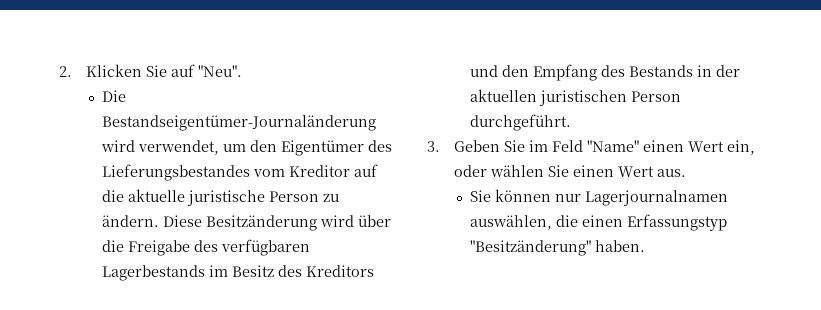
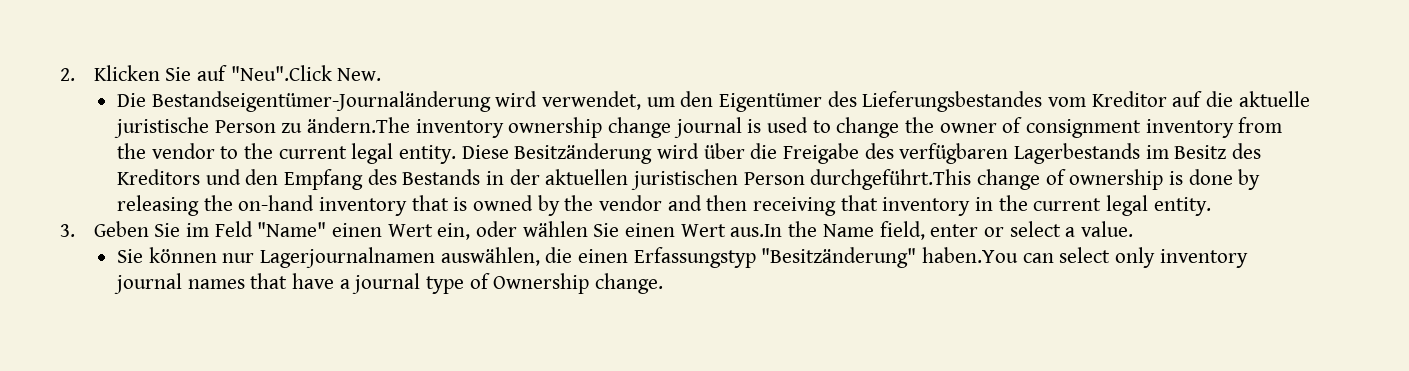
[197,65,242,77] "Neu". -> [230,65,382,81] "Neu".Click New.
[101,215,159,227] ändern. -> [306,117,1283,138] [116,143,456,164] ändern.The inventory ownership change journal is used to change the owner of consignment inventory from the vendor to the current legal entity.
[469,114,571,131] durchgeführt. -> [810,169,1261,190] [116,195,1211,216] durchgeführt.This change of ownership is done by releasing the on-hand inventory that is owned by the vendor and then receiving that inventory in the current legal entity.
[656,169,686,177] aus. -> [730,221,1133,240] aus.In the Name field, enter or select a value.
[594,240,645,252] haben. -> [921,247,1248,268] [113,273,663,294] haben.You can select only inventory journal names that have a journal type of Ownership change.

